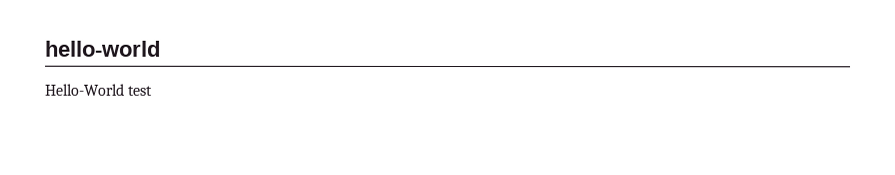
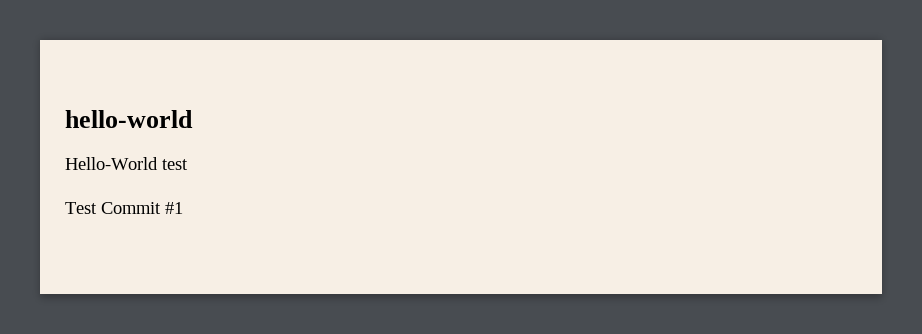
(154, 90) none -> [65,202,183,214] // Test Commit #1

